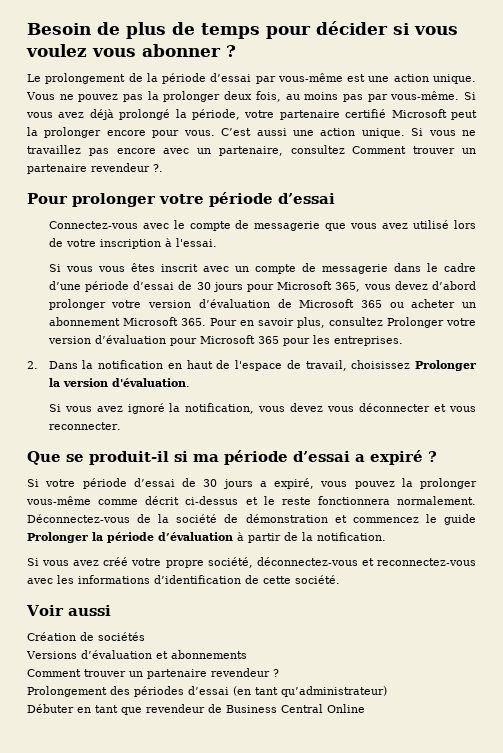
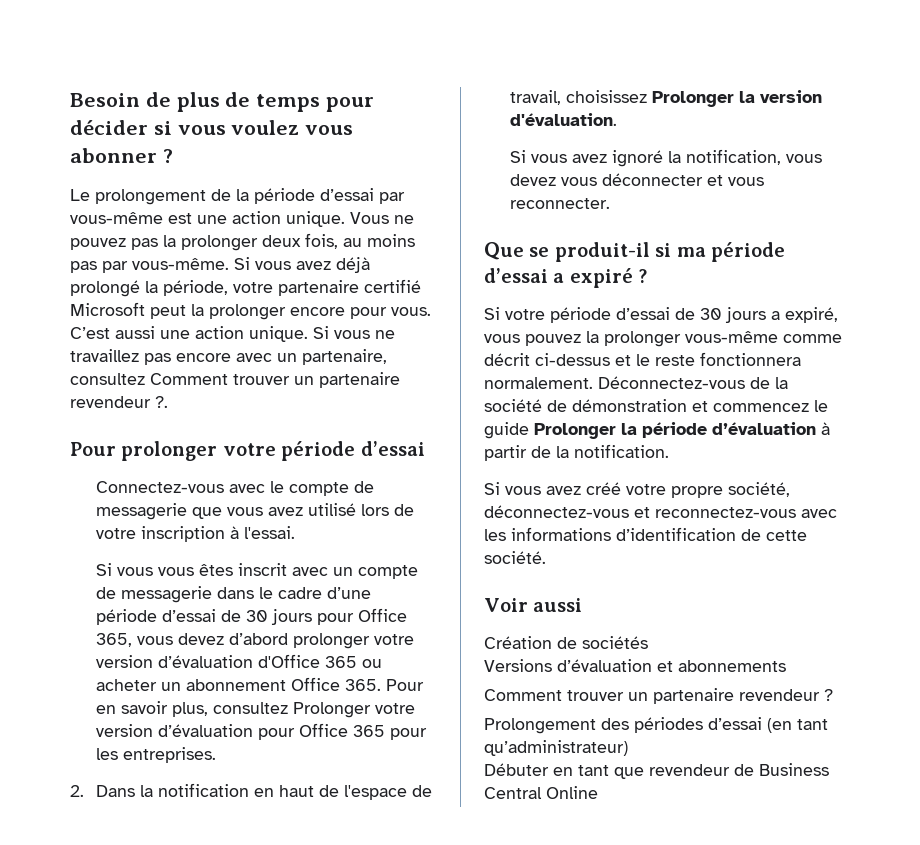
[277,281,333,290] Microsoft -> [357,608,407,622] Office
[277,299,355,308] de Microsoft -> [257,654,320,668] d'Office
[122,317,178,326] Microsoft -> [290,677,340,691] Office
[199,335,255,344] Microsoft -> [298,723,348,737] Office

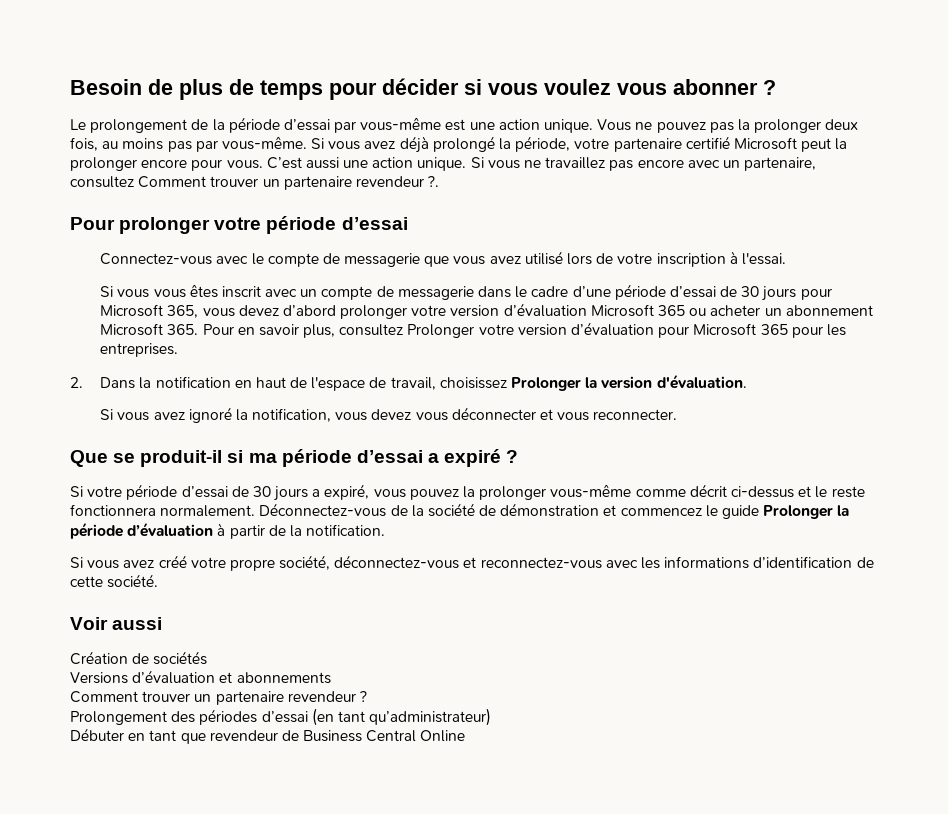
[357,608,407,622] Office -> [100,304,164,317] Microsoft
[257,654,320,668] d'Office -> [590,304,654,317] Microsoft
[290,677,340,691] Office -> [100,323,164,336] Microsoft
[298,723,348,737] Office -> [693,323,757,336] Microsoft

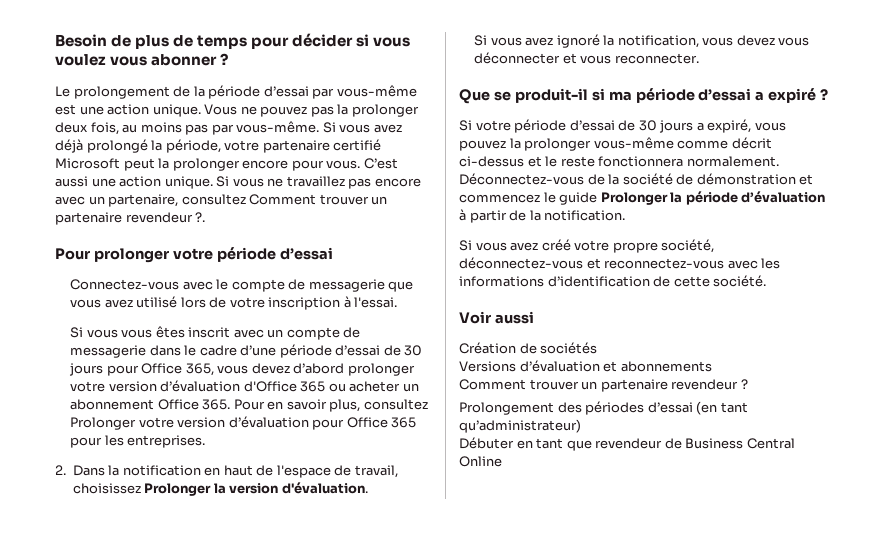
[100,304,164,317] Microsoft -> [141,363,183,374] Office
[590,304,654,317] Microsoft -> [243,381,297,392] d'Office
[100,323,164,336] Microsoft -> [157,399,199,410] Office
[693,323,757,336] Microsoft -> [346,417,388,428] Office

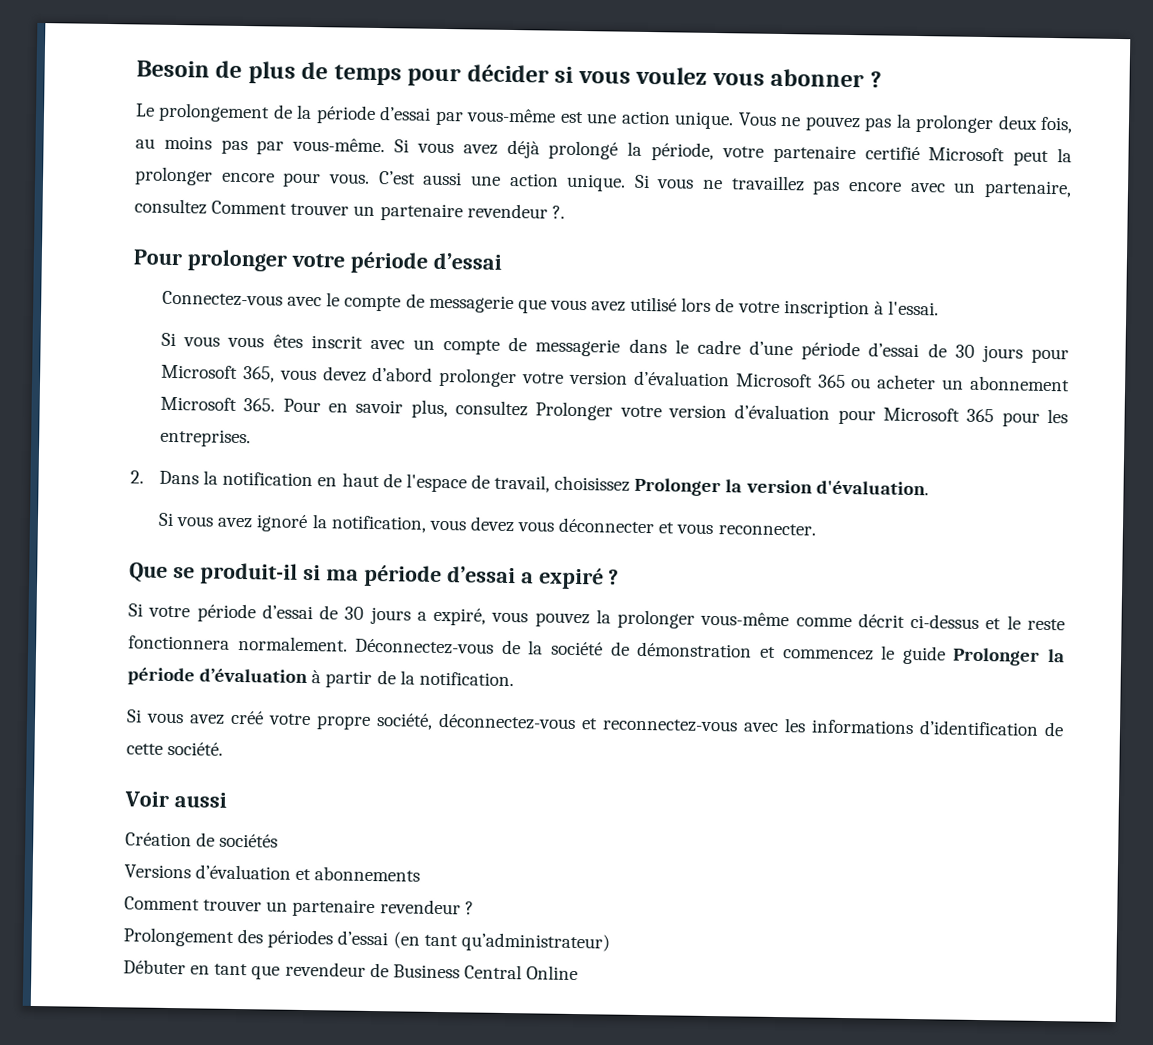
[141,363,183,374] Office -> [161,364,239,379] Microsoft
[243,381,297,392] d'Office -> [735,373,813,388] Microsoft
[157,399,199,410] Office -> [160,396,238,411] Microsoft
[346,417,388,428] Office -> [883,407,961,422] Microsoft

